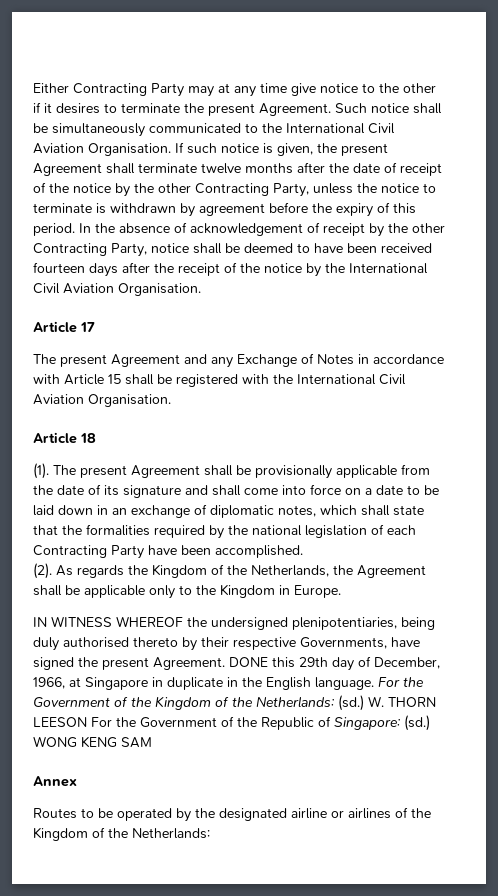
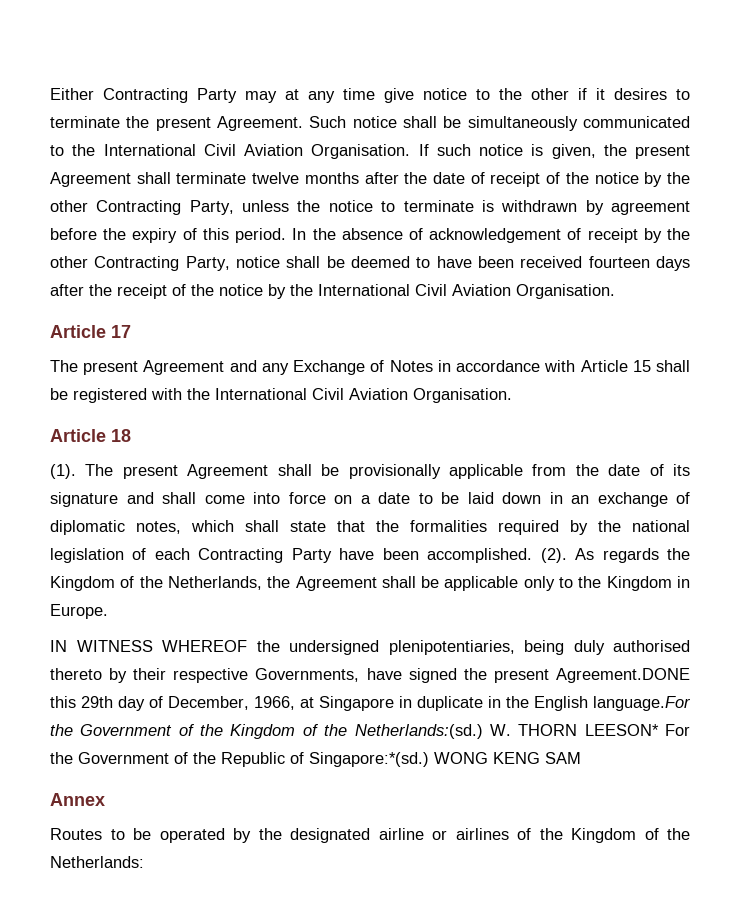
(303, 551) // -> (533, 555) none
[153,657,268,670] Agreement. DONE -> [555,668,690,683] Agreement.DONE
[315,677,400,690] language. For -> [593,696,691,711] language.For
[256,695,364,711] Netherlands: (sd.) -> [354,724,483,739] Netherlands:(sd.)
[33,717,87,727] LEESON -> [584,724,659,736] LEESON*
[334,715,430,731] Singapore: (sd.) -> [309,752,429,767] Singapore:*(sd.)

